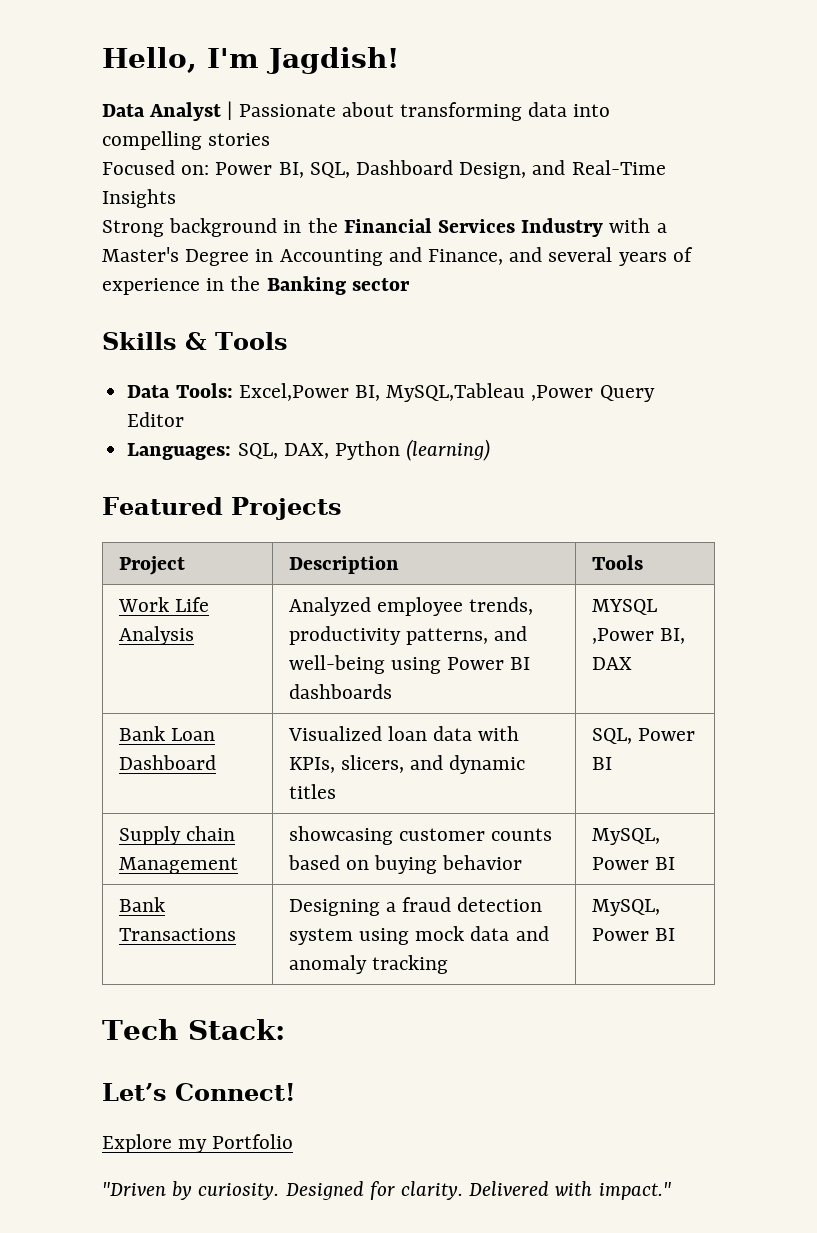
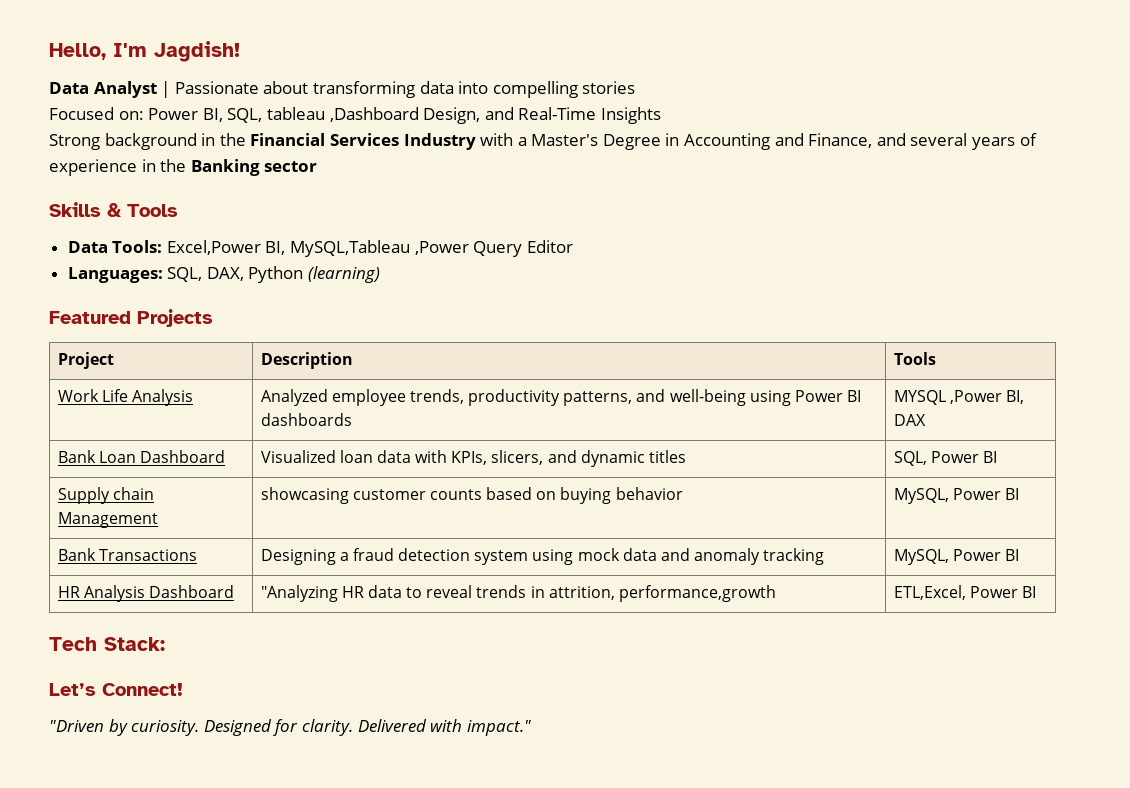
[356,160,454,175] Dashboard -> [266,107,419,122] tableau ,Dashboard
(676, 934) none -> [57,585,234,602] [260,585,776,602] [893,585,1036,600] // HR Analysis Dashboard | "Analyzing HR data to reveal trends in attrition, performance,growth | ETL,Excel, Power BI
[102,1134,294,1153] // Explore my Portfolio -> (183, 689) none

